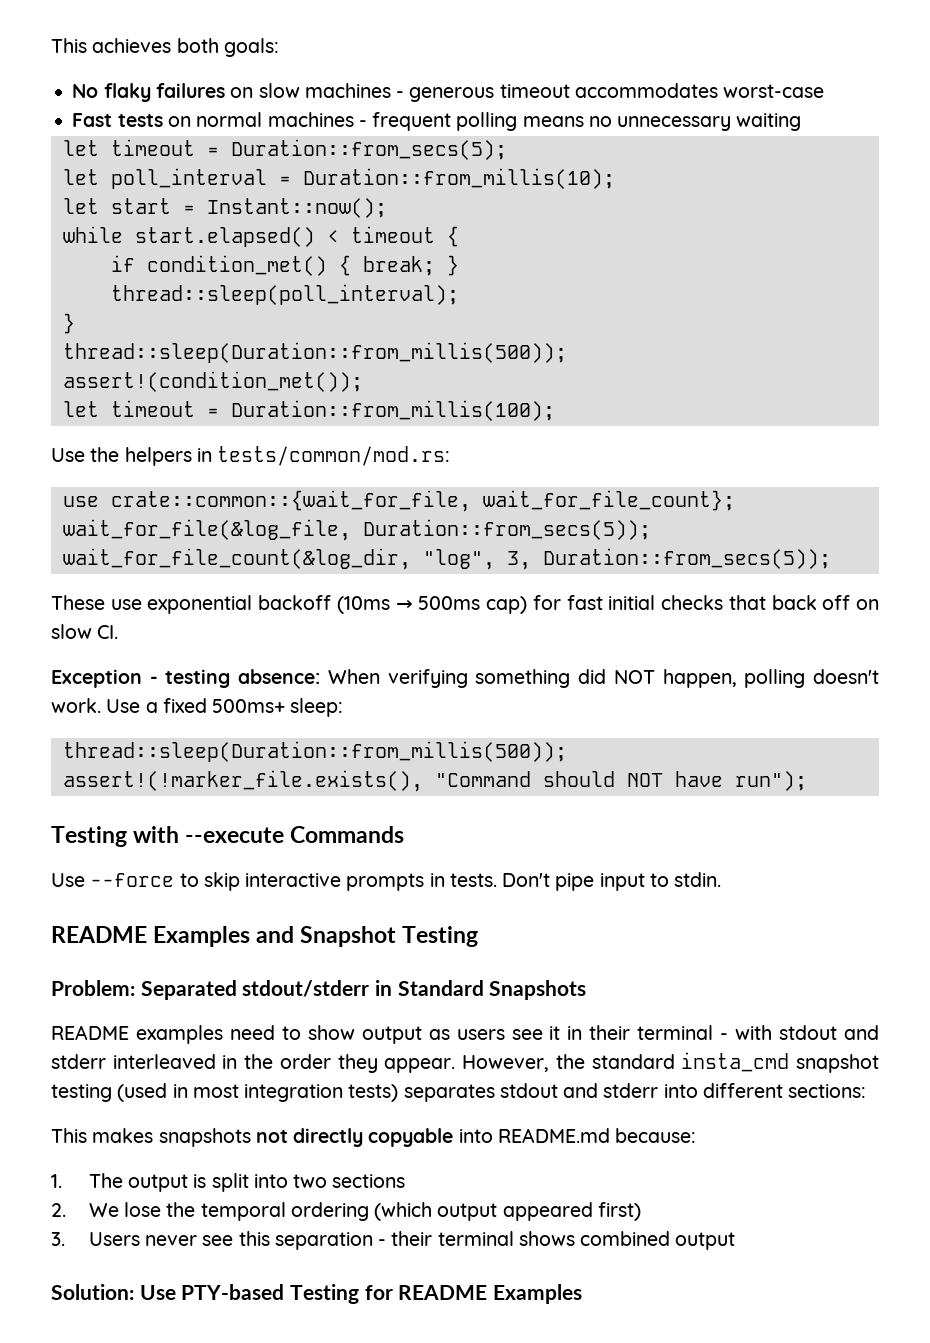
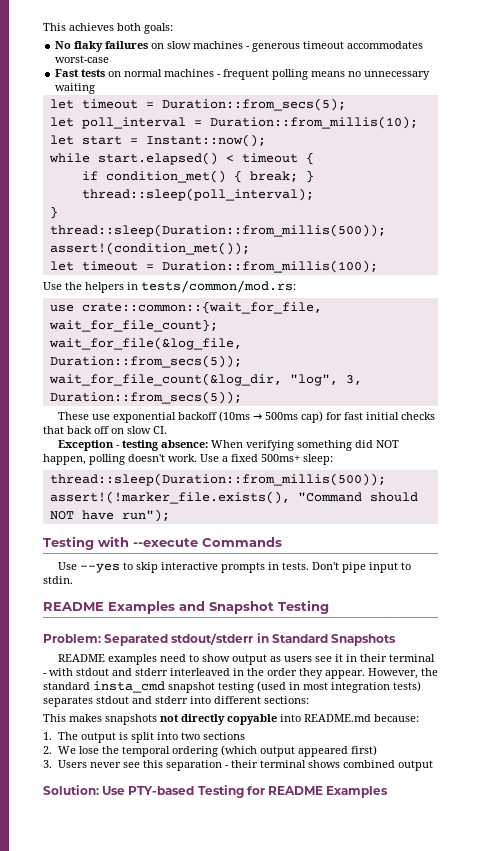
[90,873,175,887] --force -> [80,563,121,573] --yes

